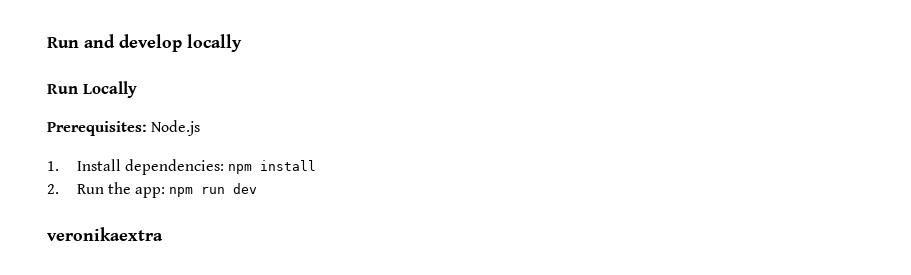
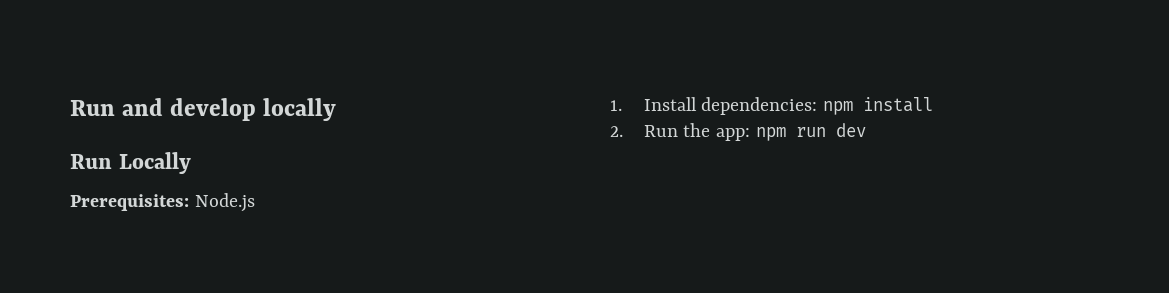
[47,227,163,241] // veronikaextra -> (866, 130) none

